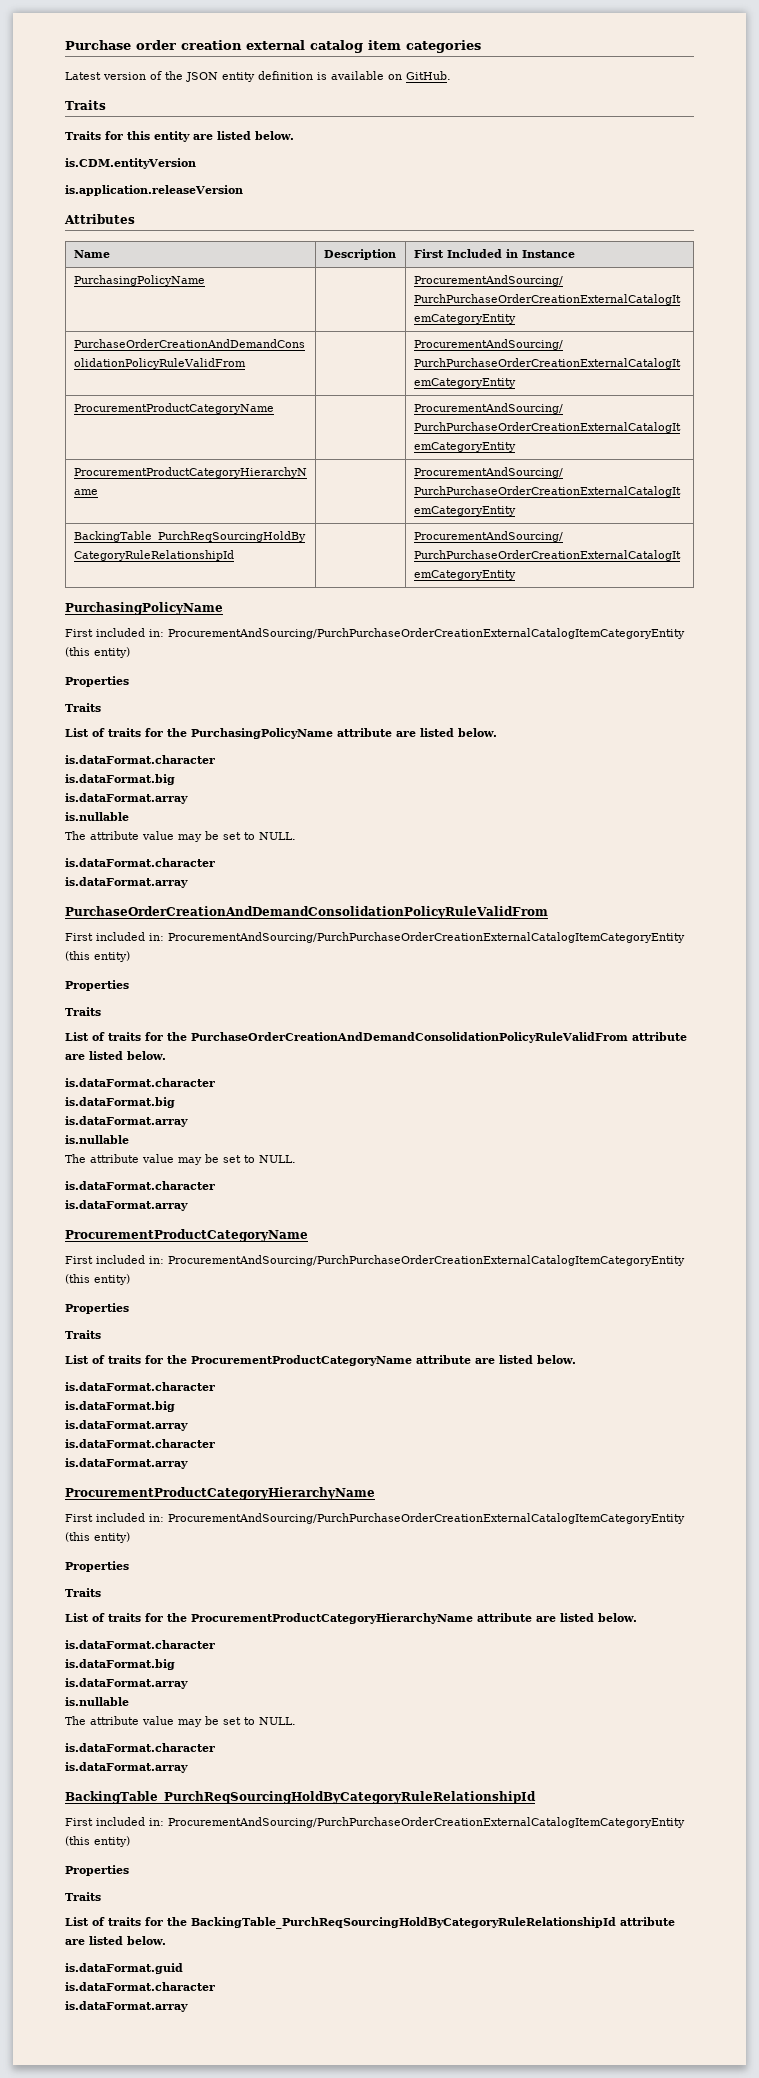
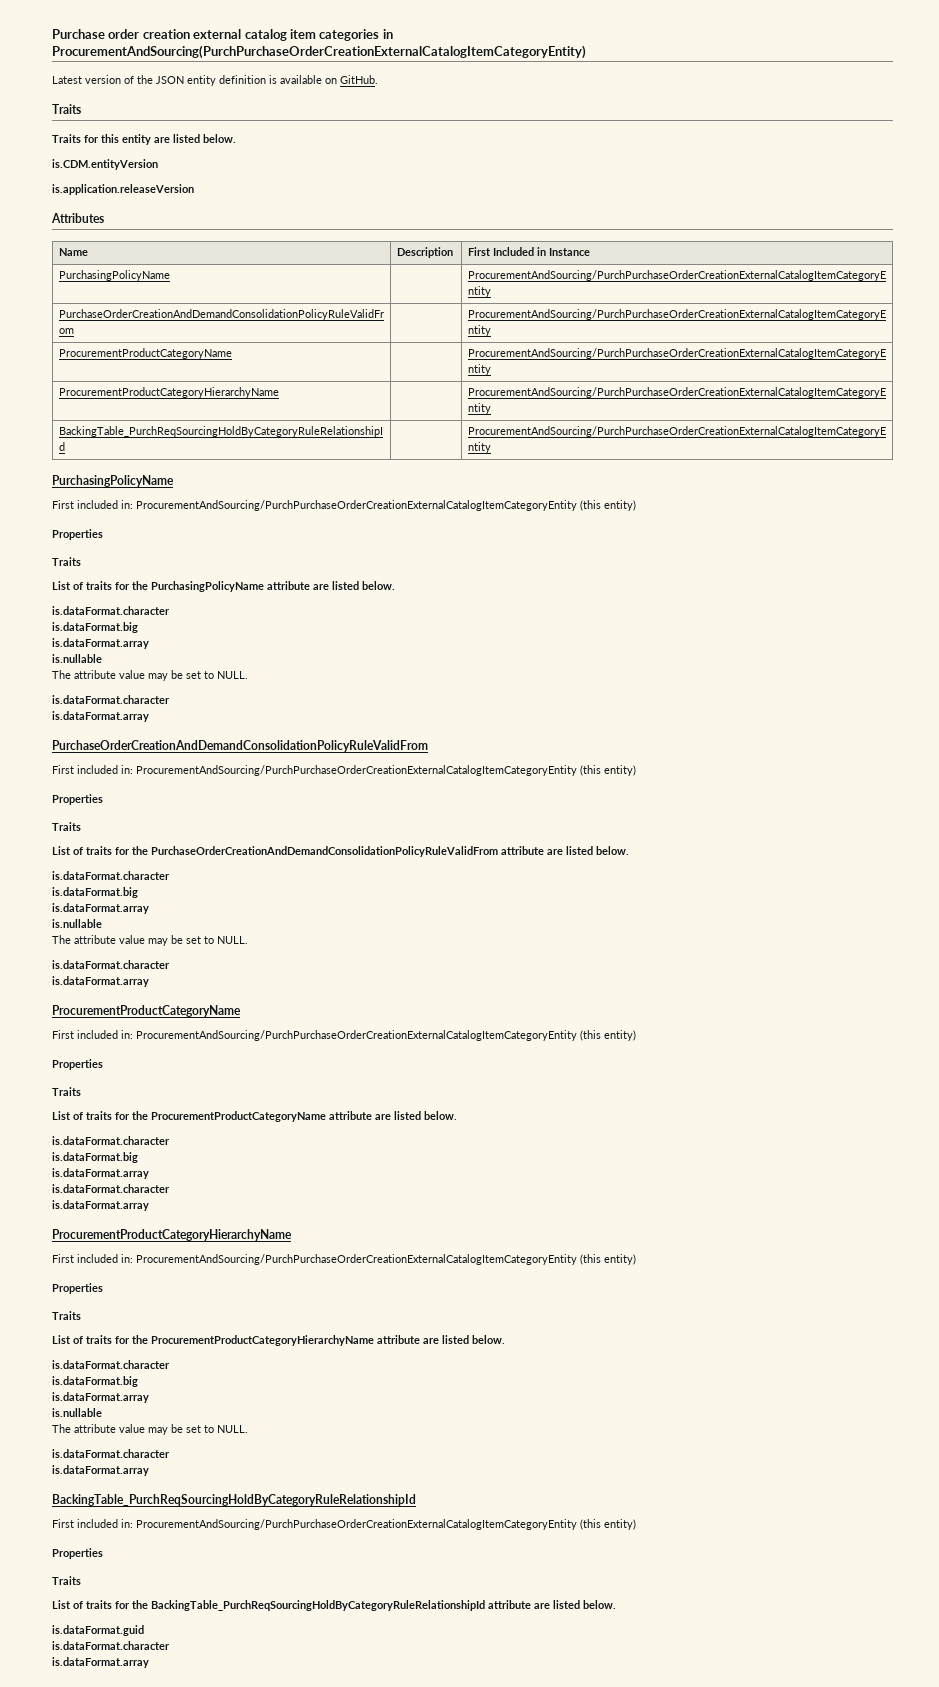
(481, 46) none -> [382,29,393,39] [52,45,586,59] in ProcurementAndSourcing(PurchPurchaseOrderCreationExternalCatalogItemCategoryEntity)

